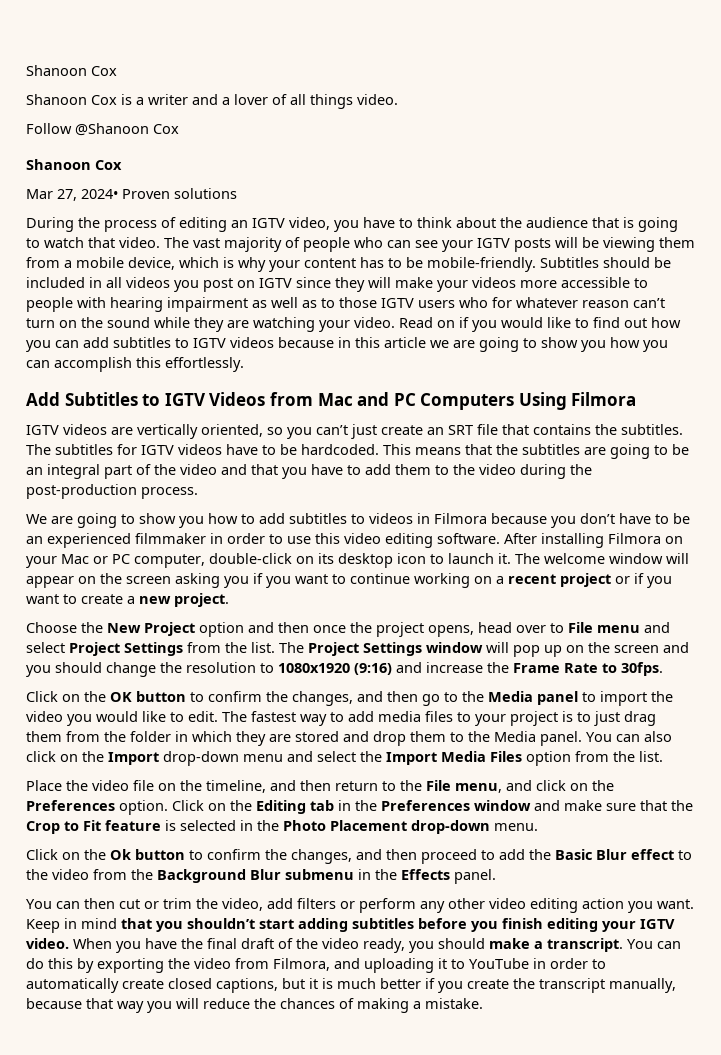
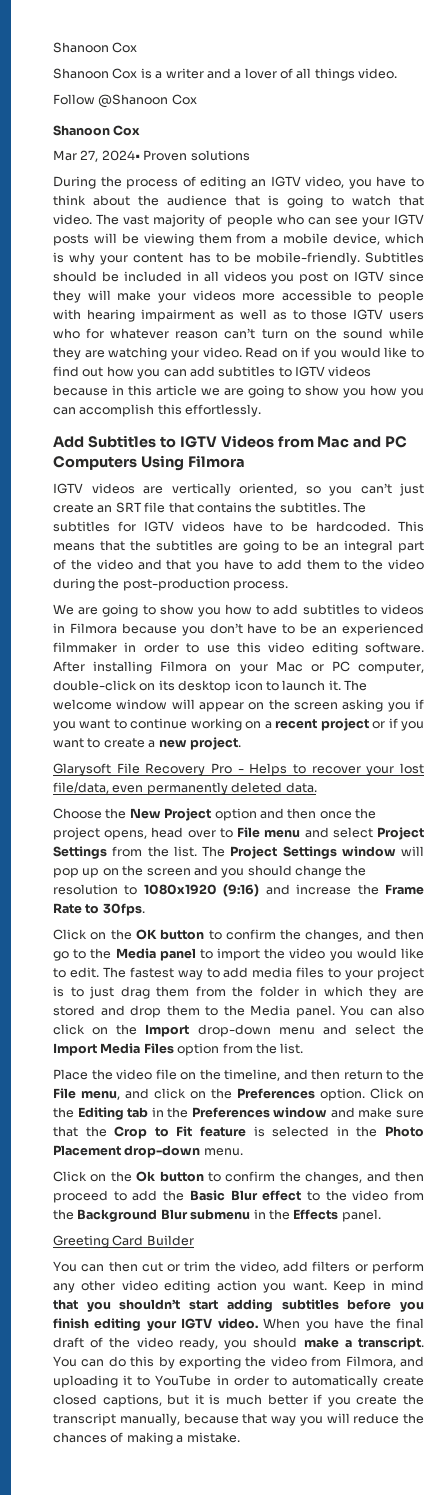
(229, 600) none -> [53,763,424,776] [53,782,317,795] // Glarysoft File Recovery Pro - Helps to recover your lost file/data, even permanently deleted data.
(496, 876) none -> [53,1235,194,1248] // Greeting Card Builder

